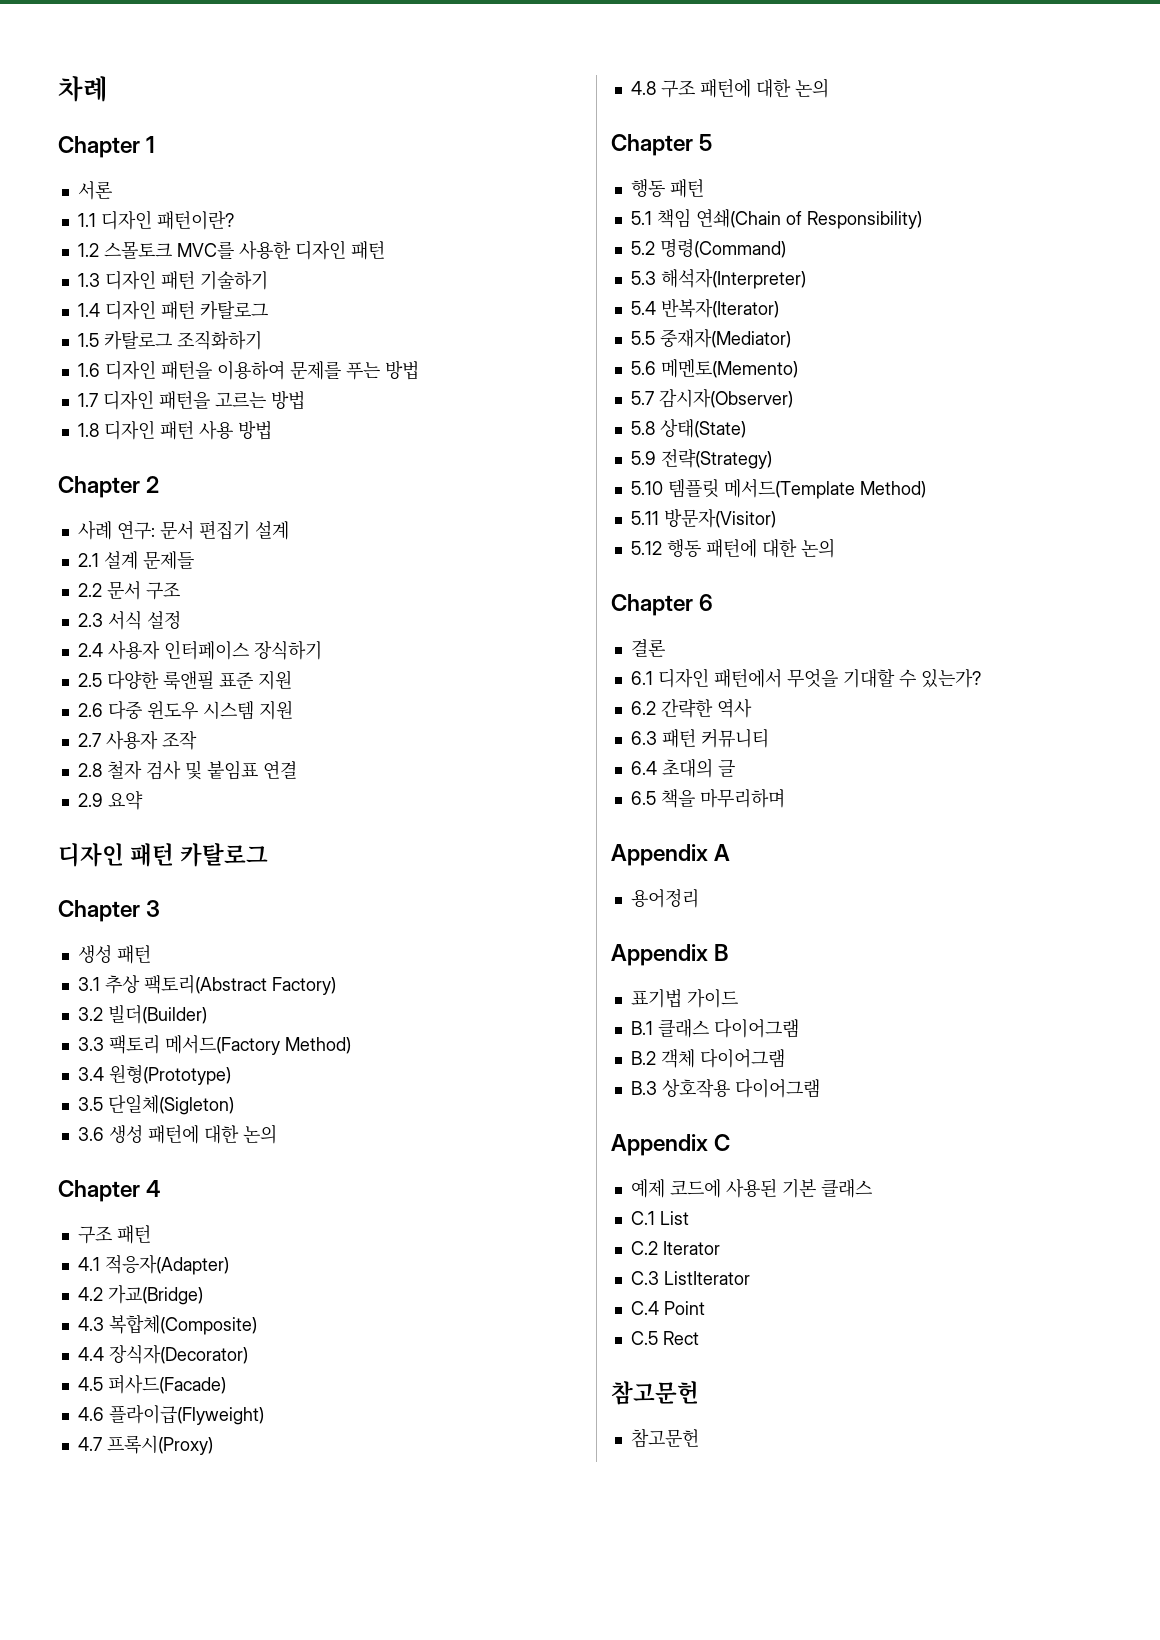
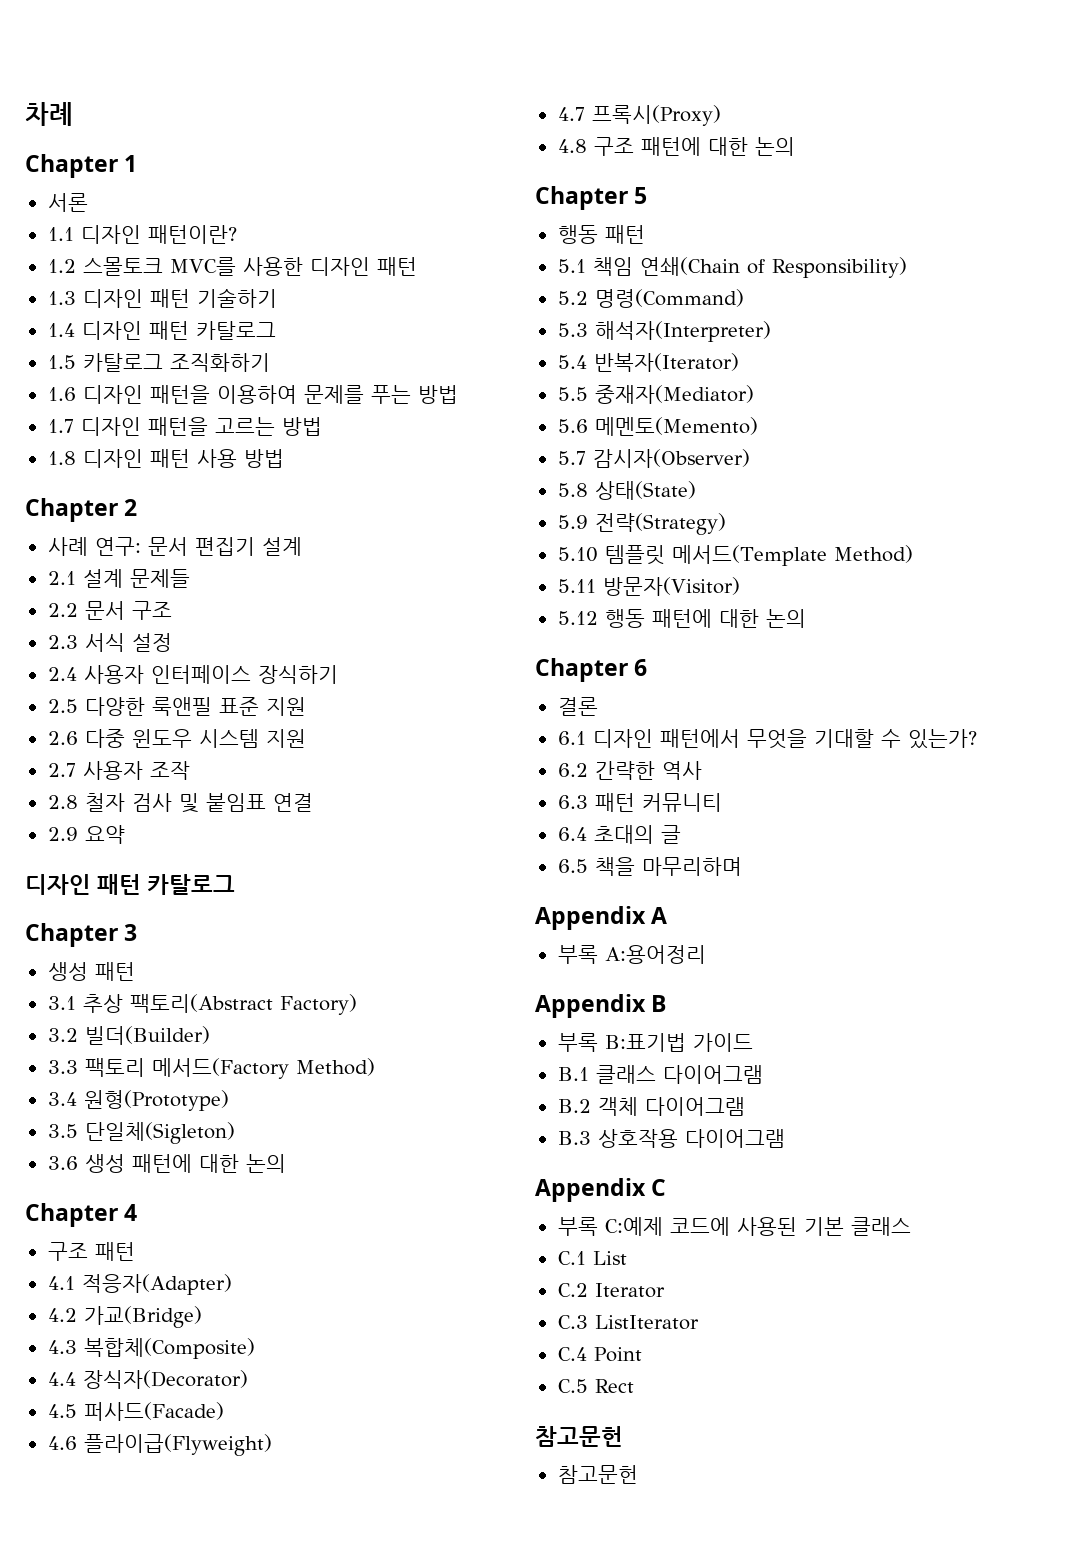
[630,889,699,908] 용어정리 -> [557,945,706,964] 부록 A:용어정리
[630,989,682,1008] 표기법 -> [557,1033,686,1052] 부록 B:표기법
[630,1179,665,1198] 예제 -> [557,1217,663,1236] 부록 C:예제

